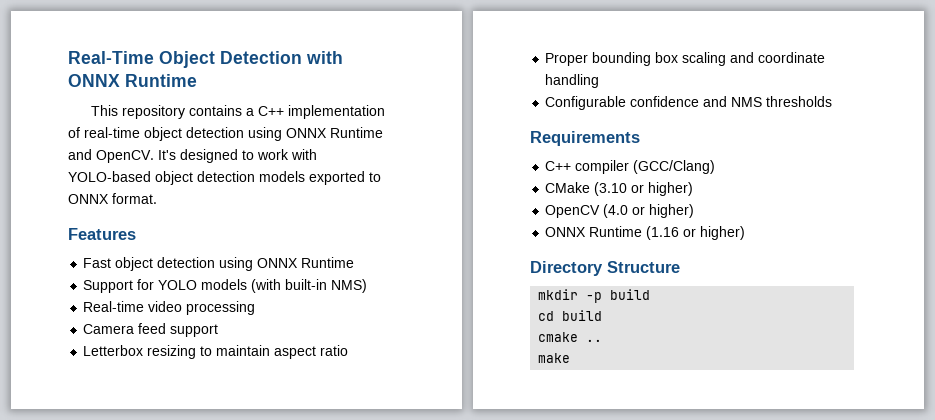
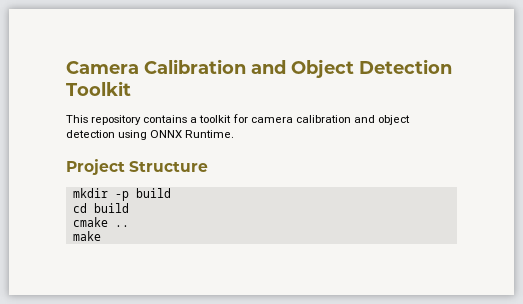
[68,51,343,68] [68,74,197,87] [90,105,385,119] [68,127,383,141] [68,149,317,163] [68,171,381,185] [68,193,157,204] [68,228,136,240] [83,257,355,271] [83,279,368,293] [83,301,256,315] [83,323,219,337] [83,345,349,359] [545,52,826,66] [545,74,600,88] [545,96,833,110] [530,131,640,146] [545,160,716,174] [545,182,694,196] [545,204,695,218] [545,226,746,240] [530,261,603,276] Real-Time Object Detection with ONNX Runtime // This repository contains a C++ implementation of real-time object detection using ONNX Runtime and OpenCV. It's designed to work with YOLO-based object detection models exported to ONNX format. // Features // Fast object detection using ONNX Runtime // Support for YOLO models (with built-in NMS) // Real-time video processing // Camera feed support // Letterbox resizing to maintain aspect ratio // Proper bounding box scaling and coordinate handling // Configurable confidence and NMS thresholds // Requirements // C++ compiler (GCC/Clang) // CMake (3.10 or higher) // OpenCV (4.0 or higher) // ONNX Runtime (1.16 or higher) // Directory -> [66,59,452,78] [66,81,131,96] [66,114,410,125] [66,130,235,140] [66,159,125,175] Camera Calibration and Object Detection Toolkit // This repository contains a toolkit for camera calibration and object detection using ONNX Runtime. // Project

